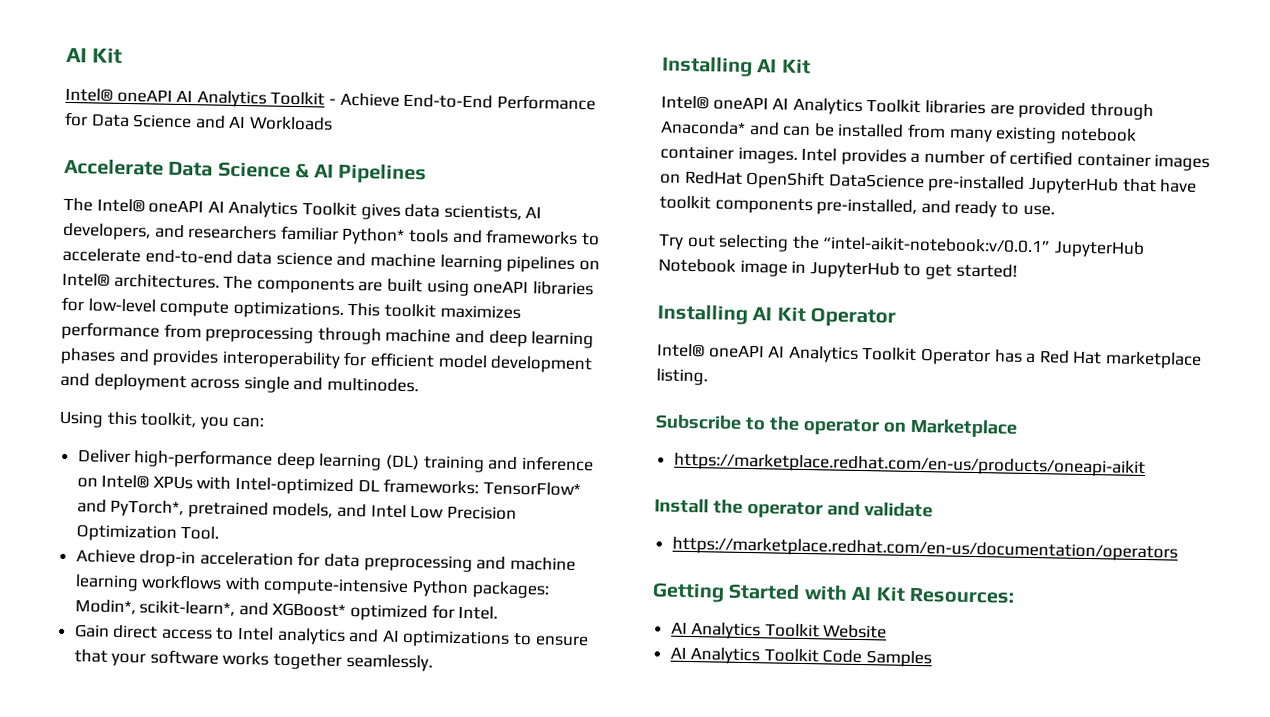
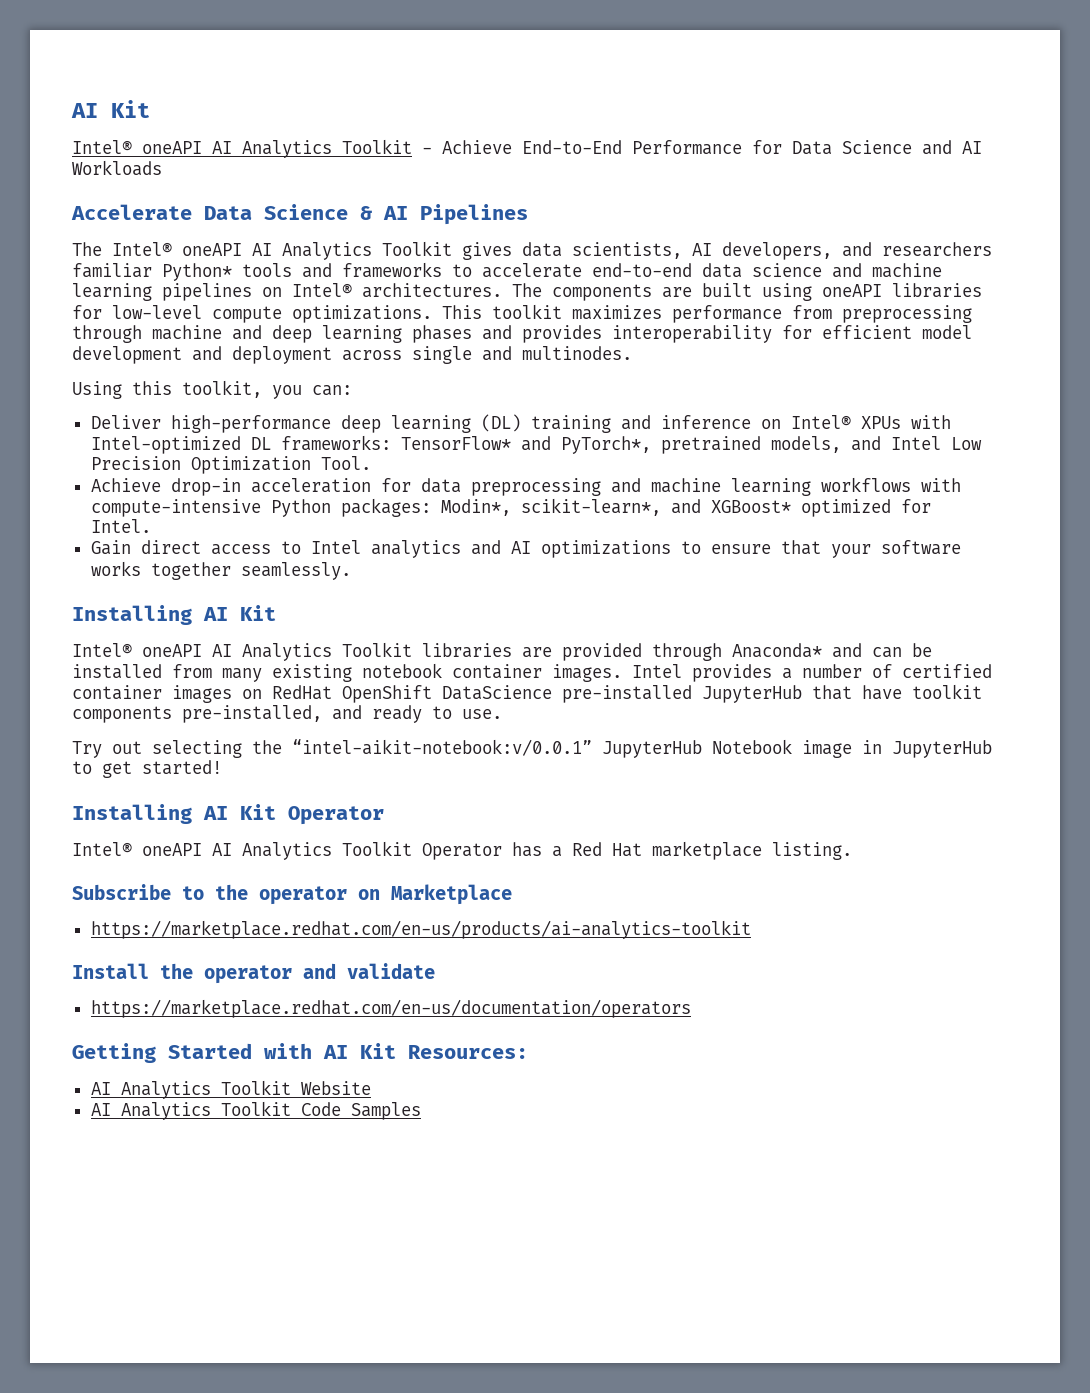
[673,452,1146,478] https://marketplace.redhat.com/en-us/products/oneapi-aikit -> [90,920,751,939] https://marketplace.redhat.com/en-us/products/ai-analytics-toolkit

